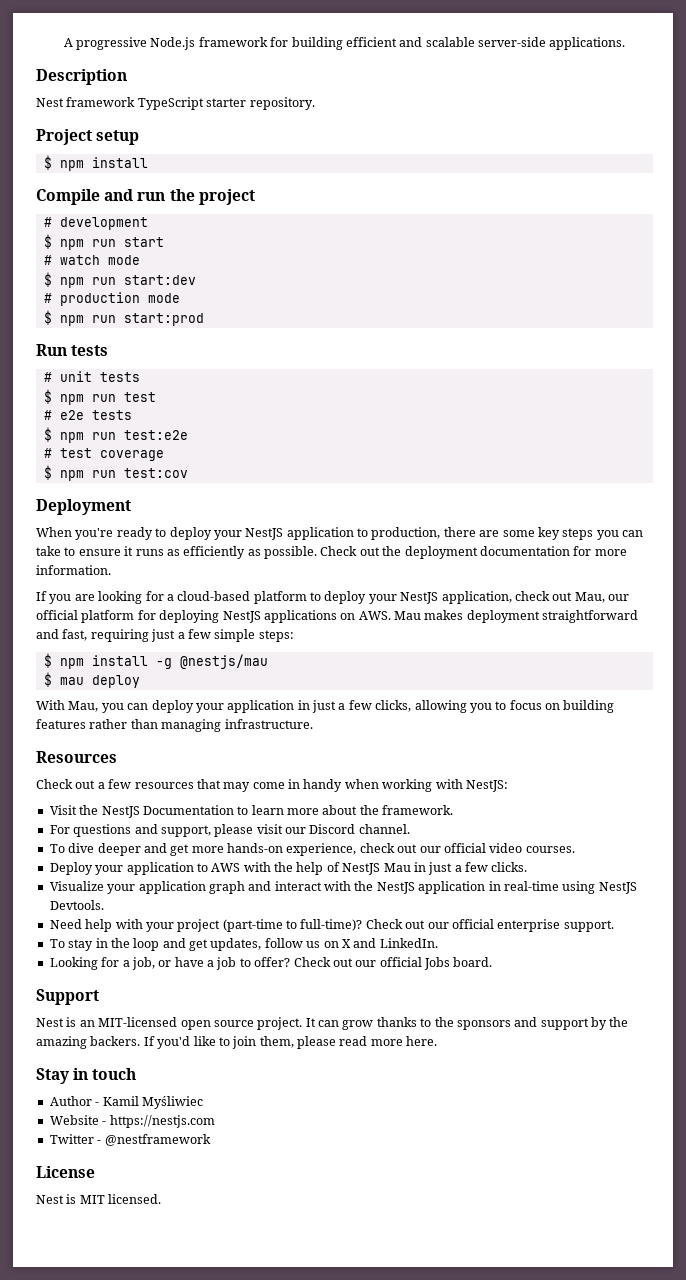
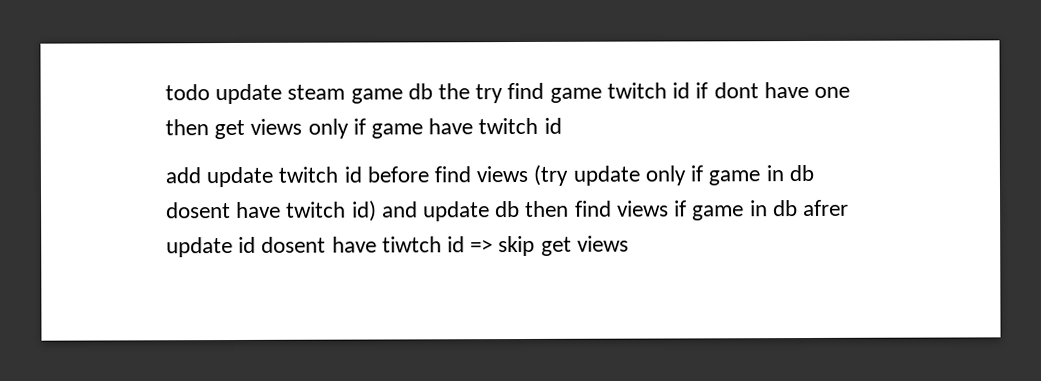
[63,37,626,50] [36,69,127,85] [36,97,315,110] [36,129,140,145] [43,155,148,171] [36,189,255,205] [43,217,148,230] [43,234,164,250] [43,255,140,265] [43,272,196,288] [43,292,180,306] [43,310,204,326] [36,344,109,356] [43,371,140,382] [43,389,156,405] [43,410,132,420] [43,427,188,443] [43,448,164,461] [43,465,188,481] [36,499,131,515] [36,527,643,540] [36,546,627,559] [36,565,111,575] [36,591,629,604] [36,610,639,623] [36,629,294,642] [43,653,268,669] [43,672,140,688] [36,700,615,713] [36,719,313,732] [36,751,117,763] [36,779,508,792] [49,805,454,818] [49,824,410,837] [49,843,575,856] [49,862,528,875] [49,881,637,894] [49,900,104,910] [49,919,614,932] [49,938,438,951] [49,957,493,970] [36,989,99,1005] [36,1017,629,1030] [36,1036,438,1049] [36,1068,137,1084] [49,1096,203,1109] [49,1115,215,1128] [49,1134,211,1146] [36,1166,95,1178] [36,1194,162,1204] A progressive Node.js framework for building efficient and scalable server-side applications. // Description // Nest framework TypeScript starter repository. // Project setup // $ npm install // Compile and run the project // # development // $ npm run start // # watch mode // $ npm run start:dev // # production mode // $ npm run start:prod // Run tests // # unit tests // $ npm run test // # e2e tests // $ npm run test:e2e // # test coverage // $ npm run test:cov // Deployment // When you're ready to deploy your NestJS application to production, there are some key steps you can take to ensure it runs as efficiently as possible. Check out the deployment documentation for more information. // If you are looking for a cloud-based platform to deploy your NestJS application, check out Mau, our official platform for deploying NestJS applications on AWS. Mau makes deployment straightforward and fast, requiring just a few simple steps: // $ npm install -g @nestjs/mau // $ mau deploy // With Mau, you can deploy your application in just a few clicks, allowing you to focus on building features rather than managing infrastructure. // Resources // Check out a few resources that may come in handy when working with NestJS: // Visit the NestJS Documentation to learn more about the framework. // For questions and support, please visit our Discord channel. // To dive deeper and get more hands-on experience, check out our official video courses. // Deploy your application to AWS with the help of NestJS Mau in just a few clicks. // Visualize your application graph and interact with the NestJS application in real-time using NestJS Devtools. // Need help with your project (part-time to full-time)? Check out our official enterprise support. // To stay in the loop and get updates, follow us on X and LinkedIn. // Looking for a job, or have a job to offer? Check out our official Jobs board. // Support // Nest is an MIT-licensed open source project. It can grow thanks to the sponsors and support by the amazing backers. If you'd like to join them, please read more here. // Stay in touch // Author - Kamil Myśliwiec // Website - https://nestjs.com // Twitter - @nestframework // License // Nest is MIT licensed. -> [165,81,850,105] [165,117,562,140] [165,164,814,188] [166,199,849,222] [166,235,629,258] todo update steam game db the try find game twitch id if dont have one then get views only if game have twitch id // add update twitch id before find views (try update only if game in db dosent have twitch id) and update db then find views if game in db afrer update id dosent have tiwtch id => skip get views

